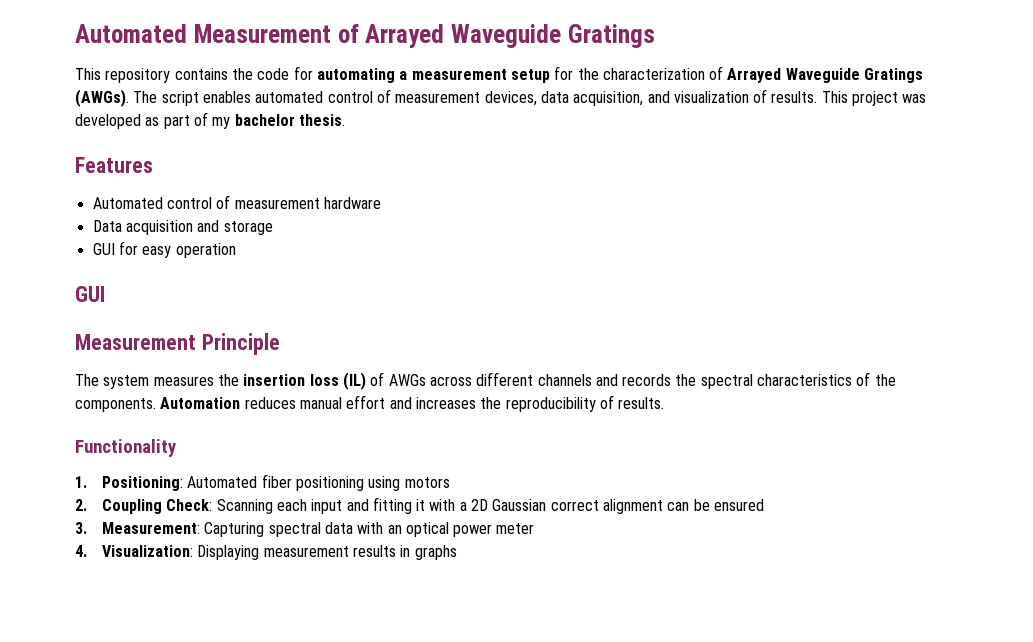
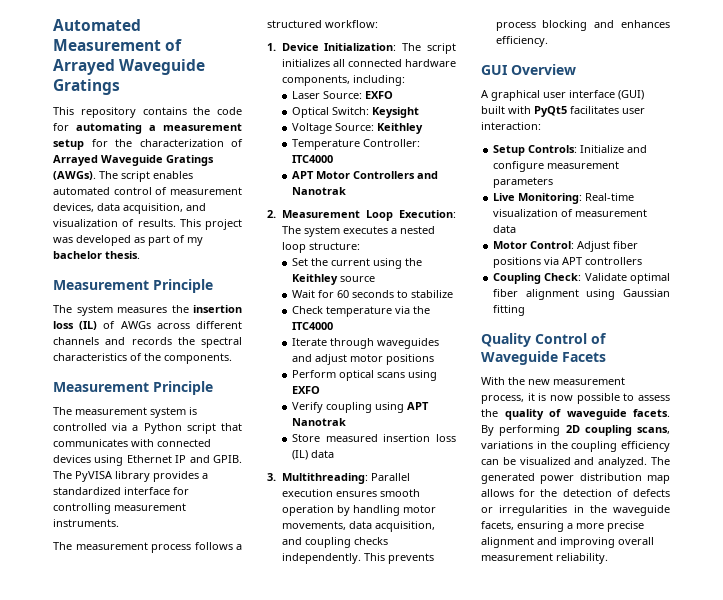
[75,157,153,173] [92,195,381,209] [92,220,273,235] [92,241,236,258] [75,286,105,302] // Features // Automated control of measurement hardware // Data acquisition and storage // GUI for easy operation // GUI -> (140, 255) none
[160,395,665,412] [75,439,176,457] [75,474,450,491] [75,497,765,514] [75,522,535,537] [75,545,457,560] Automation reduces manual effort and increases the reproducibility of results. // Functionality // 1. Positioning: Automated fiber positioning using motors // 2. Coupling Check: Scanning each input and fitting it with a 2D Gaussian correct alignment can be ensured // 3. Measurement: Capturing spectral data with an optical power meter // 4. Visualization: Displaying measurement results in graphs -> [53,381,213,395] [53,407,197,418] [53,423,242,434] [53,439,211,447] [53,455,243,466] [53,471,208,482] [53,487,189,495] [53,503,186,514] [53,519,119,527] [53,542,242,553] [267,20,378,28] [267,43,456,54] [281,59,456,67] [281,75,405,86] [291,91,393,99] [291,107,419,118] [291,123,423,134] [291,139,420,150] [291,155,333,163] [291,171,438,179] [291,187,346,195] [267,210,456,221] [281,226,435,237] [281,242,360,253] [291,258,422,269] [291,274,375,285] [291,290,453,298] [291,306,430,317] [291,322,333,330] [291,338,439,349] [291,354,434,365] [291,370,437,381] [291,386,320,394] [291,402,429,413] [291,418,346,426] [291,434,456,442] [291,450,334,460] [267,473,410,484] [281,489,420,497] [281,505,436,516] [281,521,435,532] [281,537,388,548] [281,553,434,564] [495,20,670,31] [495,36,548,47] [481,64,576,75] [481,90,644,101] [481,106,645,117] [481,122,541,130] [493,145,648,156] [493,161,620,172] [493,177,554,188] [493,193,635,204] [493,209,648,217] [493,225,517,233] [493,241,639,252] [493,257,643,268] [493,273,670,284] [493,289,670,300] [493,305,526,316] [481,333,607,347] [481,351,606,365] [481,377,625,385] [481,393,670,404] [481,409,670,420] [481,425,670,436] [481,441,670,452] [481,457,670,468] [481,473,670,484] [481,489,670,497] [481,505,670,516] [481,521,644,532] [481,537,654,548] [481,553,608,564] // Measurement Principle // The measurement system is controlled via a Python script that communicates with connected devices using Ethernet IP and GPIB. The PyVISA library provides a standardized interface for controlling measurement instruments. // The measurement process follows a structured workflow: // 1. Device Initialization: The script initializes all connected hardware components, including: // Laser Source: EXFO // Optical Switch: Keysight // Voltage Source: Keithley // Temperature Controller: ITC4000 // APT Motor Controllers and Nanotrak // 2. Measurement Loop Execution: The system executes a nested loop structure: // Set the current using the Keithley source // Wait for 60 seconds to stabilize // Check temperature via the ITC4000 // Iterate through waveguides and adjust motor positions // Perform optical scans using EXFO // Verify coupling using APT Nanotrak // Store measured insertion loss (IL) data // 3. Multithreading: Parallel execution ensures smooth operation by handling motor movements, data acquisition, and coupling checks independently. This prevents process blocking and enhances efficiency. // GUI Overview // A graphical user interface (GUI) built with PyQt5 facilitates user interaction: // Setup Controls: Initialize and configure measurement parameters // Live Monitoring: Real-time visualization of measurement data // Motor Control: Adjust fiber positions via APT controllers // Coupling Check: Validate optimal fiber alignment using Gaussian fitting // Quality Control of Waveguide Facets // With the new measurement process, it is now possible to assess the quality of waveguide facets. By performing 2D coupling scans, variations in the coupling efficiency can be visualized and analyzed. The generated power distribution map allows for the detection of defects or irregularities in the waveguide facets, ensuring a more precise alignment and improving overall measurement reliability.

